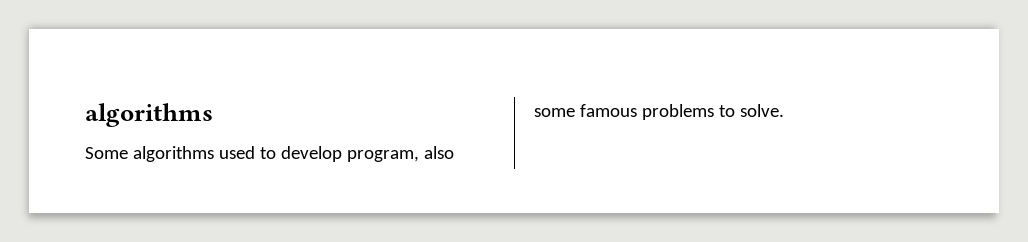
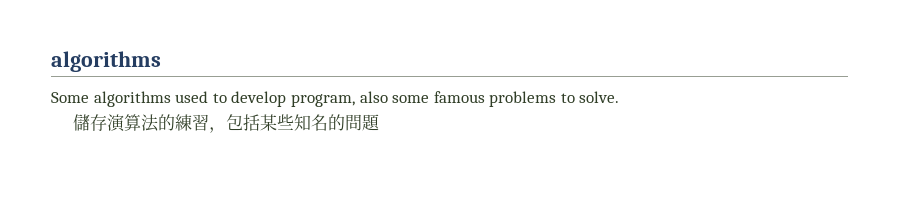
(784, 110) none -> [73,114,381,133] // 儲存演算法的練習，包括某些知名的問題

